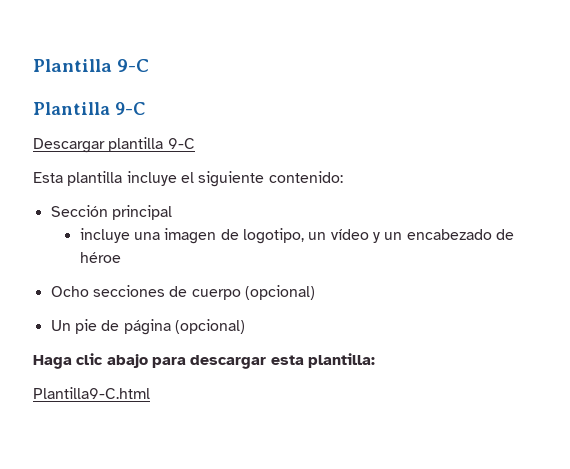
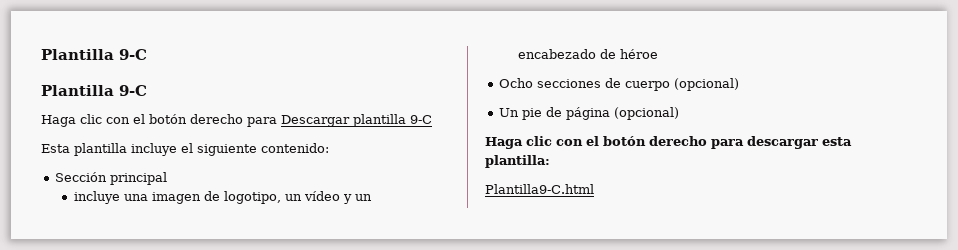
(146, 108) none -> [41,114,277,127] Haga clic con el botón derecho para
[106,354,148,368] abajo -> [556,136,707,146] con el botón derecho

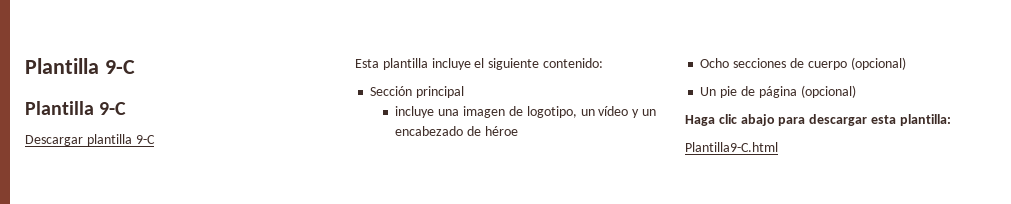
[41,114,277,127] Haga clic con el botón derecho para -> (127, 108) none
[556,136,707,146] con el botón derecho -> [740,114,775,126] abajo

